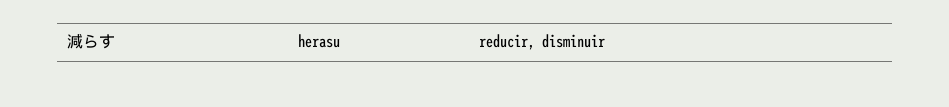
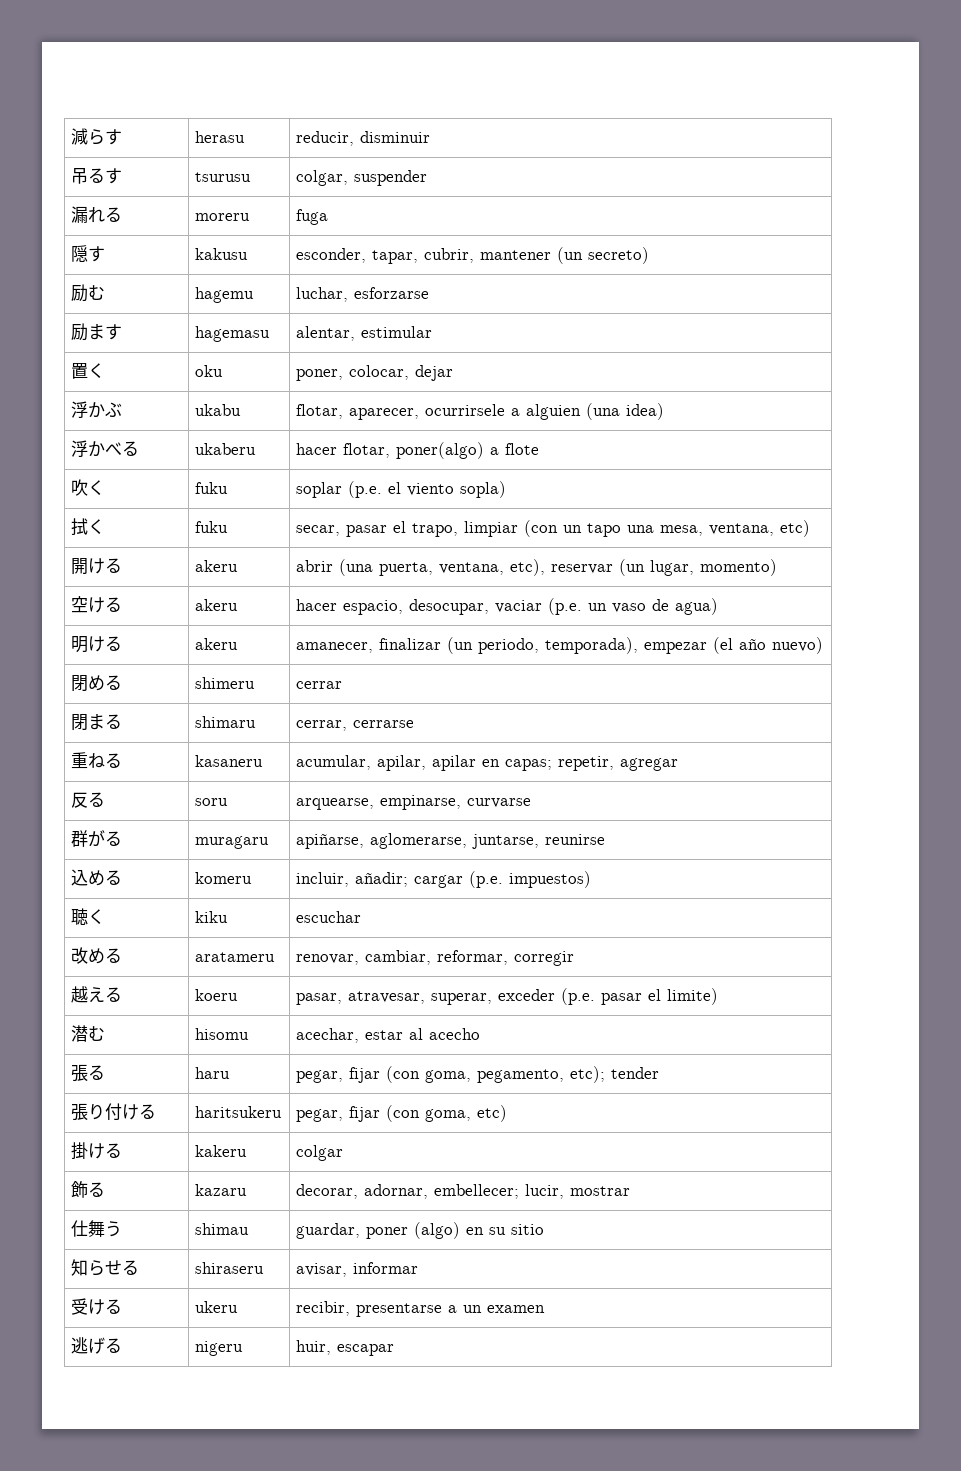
(605, 41) none -> [71,168,123,184] [195,172,252,182] [296,170,428,186] [71,206,123,223] [195,213,251,221] [296,209,329,225] [71,245,106,262] [195,248,249,260] [296,247,650,264] [71,284,106,302] [195,287,255,303] [296,287,430,302] [71,323,123,341] [195,326,271,342] [296,326,433,341] [71,363,106,379] [195,365,224,377] [296,365,454,381] [71,401,123,418] [195,404,242,416] [296,403,665,420] [71,440,140,457] [195,443,257,455] [296,442,540,459] [71,479,106,496] [195,482,229,494] [296,481,507,498] [71,518,106,535] [195,521,229,533] [296,520,811,537] [71,558,123,575] [195,560,239,572] [296,559,778,576] [71,596,123,613] [195,599,239,611] [296,598,719,615] [71,636,123,653] [195,638,239,650] [296,637,824,654] [71,675,123,692] [195,677,256,689] [296,681,343,689] [71,714,123,731] [195,716,257,728] [296,720,415,731] [71,752,123,769] [195,755,264,767] [296,755,679,771] [71,792,106,808] [195,798,229,806] [296,795,532,810] [71,830,123,847] [195,836,270,849] [296,833,606,849] [71,869,123,886] [195,872,253,884] [296,871,592,888] [71,908,106,925] [195,911,229,923] [296,911,362,923] [71,947,123,964] [195,952,276,962] [296,950,575,966] [71,986,123,1003] [195,989,239,1001] [296,988,719,1005] [71,1025,106,1042] [195,1028,250,1040] [296,1028,481,1043] [71,1064,106,1082] [195,1067,231,1079] [296,1066,660,1083] [71,1103,157,1121] [195,1106,283,1118] [296,1105,508,1122] [71,1142,123,1160] [195,1145,248,1157] [296,1145,344,1161] [71,1181,106,1198] [195,1184,248,1196] [296,1184,631,1199] [71,1220,123,1237] [195,1223,250,1235] [296,1222,545,1239] [71,1259,140,1276] [195,1262,265,1274] [296,1262,419,1277] [71,1298,123,1315] [195,1301,239,1313] [296,1301,546,1317] [71,1337,123,1354] [195,1341,244,1356] [296,1340,395,1356] // 吊るす | tsurusu | colgar, suspender // 漏れる | moreru | fuga // 隠す | kakusu | esconder, tapar, cubrir, mantener (un secreto) // 励む | hagemu | luchar, esforzarse // 励ます | hagemasu | alentar, estimular // 置く | oku | poner, colocar, dejar // 浮かぶ | ukabu | flotar, aparecer, ocurrirsele a alguien (una idea) // 浮かべる | ukaberu | hacer flotar, poner(algo) a flote // 吹く | fuku | soplar (p.e. el viento sopla) // 拭く | fuku | secar, pasar el trapo, limpiar (con un tapo una mesa, ventana, etc) // 開ける | akeru | abrir (una puerta, ventana, etc), reservar (un lugar, momento) // 空ける | akeru | hacer espacio, desocupar, vaciar (p.e. un vaso de agua) // 明ける | akeru | amanecer, finalizar (un periodo, temporada), empezar (el año nuevo) // 閉める | shimeru | cerrar // 閉まる | shimaru | cerrar, cerrarse // 重ねる | kasaneru | acumular, apilar, apilar en capas; repetir, agregar // 反る | soru | arquearse, empinarse, curvarse // 群がる | muragaru | apiñarse, aglomerarse, juntarse, reunirse // 込める | komeru | incluir, añadir; cargar (p.e. impuestos) // 聴く | kiku | escuchar // 改める | aratameru | renovar, cambiar, reformar, corregir // 越える | koeru | pasar, atravesar, superar, exceder (p.e. pasar el limite) // 潜む | hisomu | acechar, estar al acecho // 張る | haru | pegar, fijar (con goma, pegamento, etc); tender // 張り付ける | haritsukeru | pegar, fijar (con goma, etc) // 掛ける | kakeru | colgar // 飾る | kazaru | decorar, adornar, embellecer; lucir, mostrar // 仕舞う | shimau | guardar, poner (algo) en su sitio // 知らせる | shiraseru | avisar, informar // 受ける | ukeru | recibir, presentarse a un examen // 逃げる | nigeru | huir, escapar

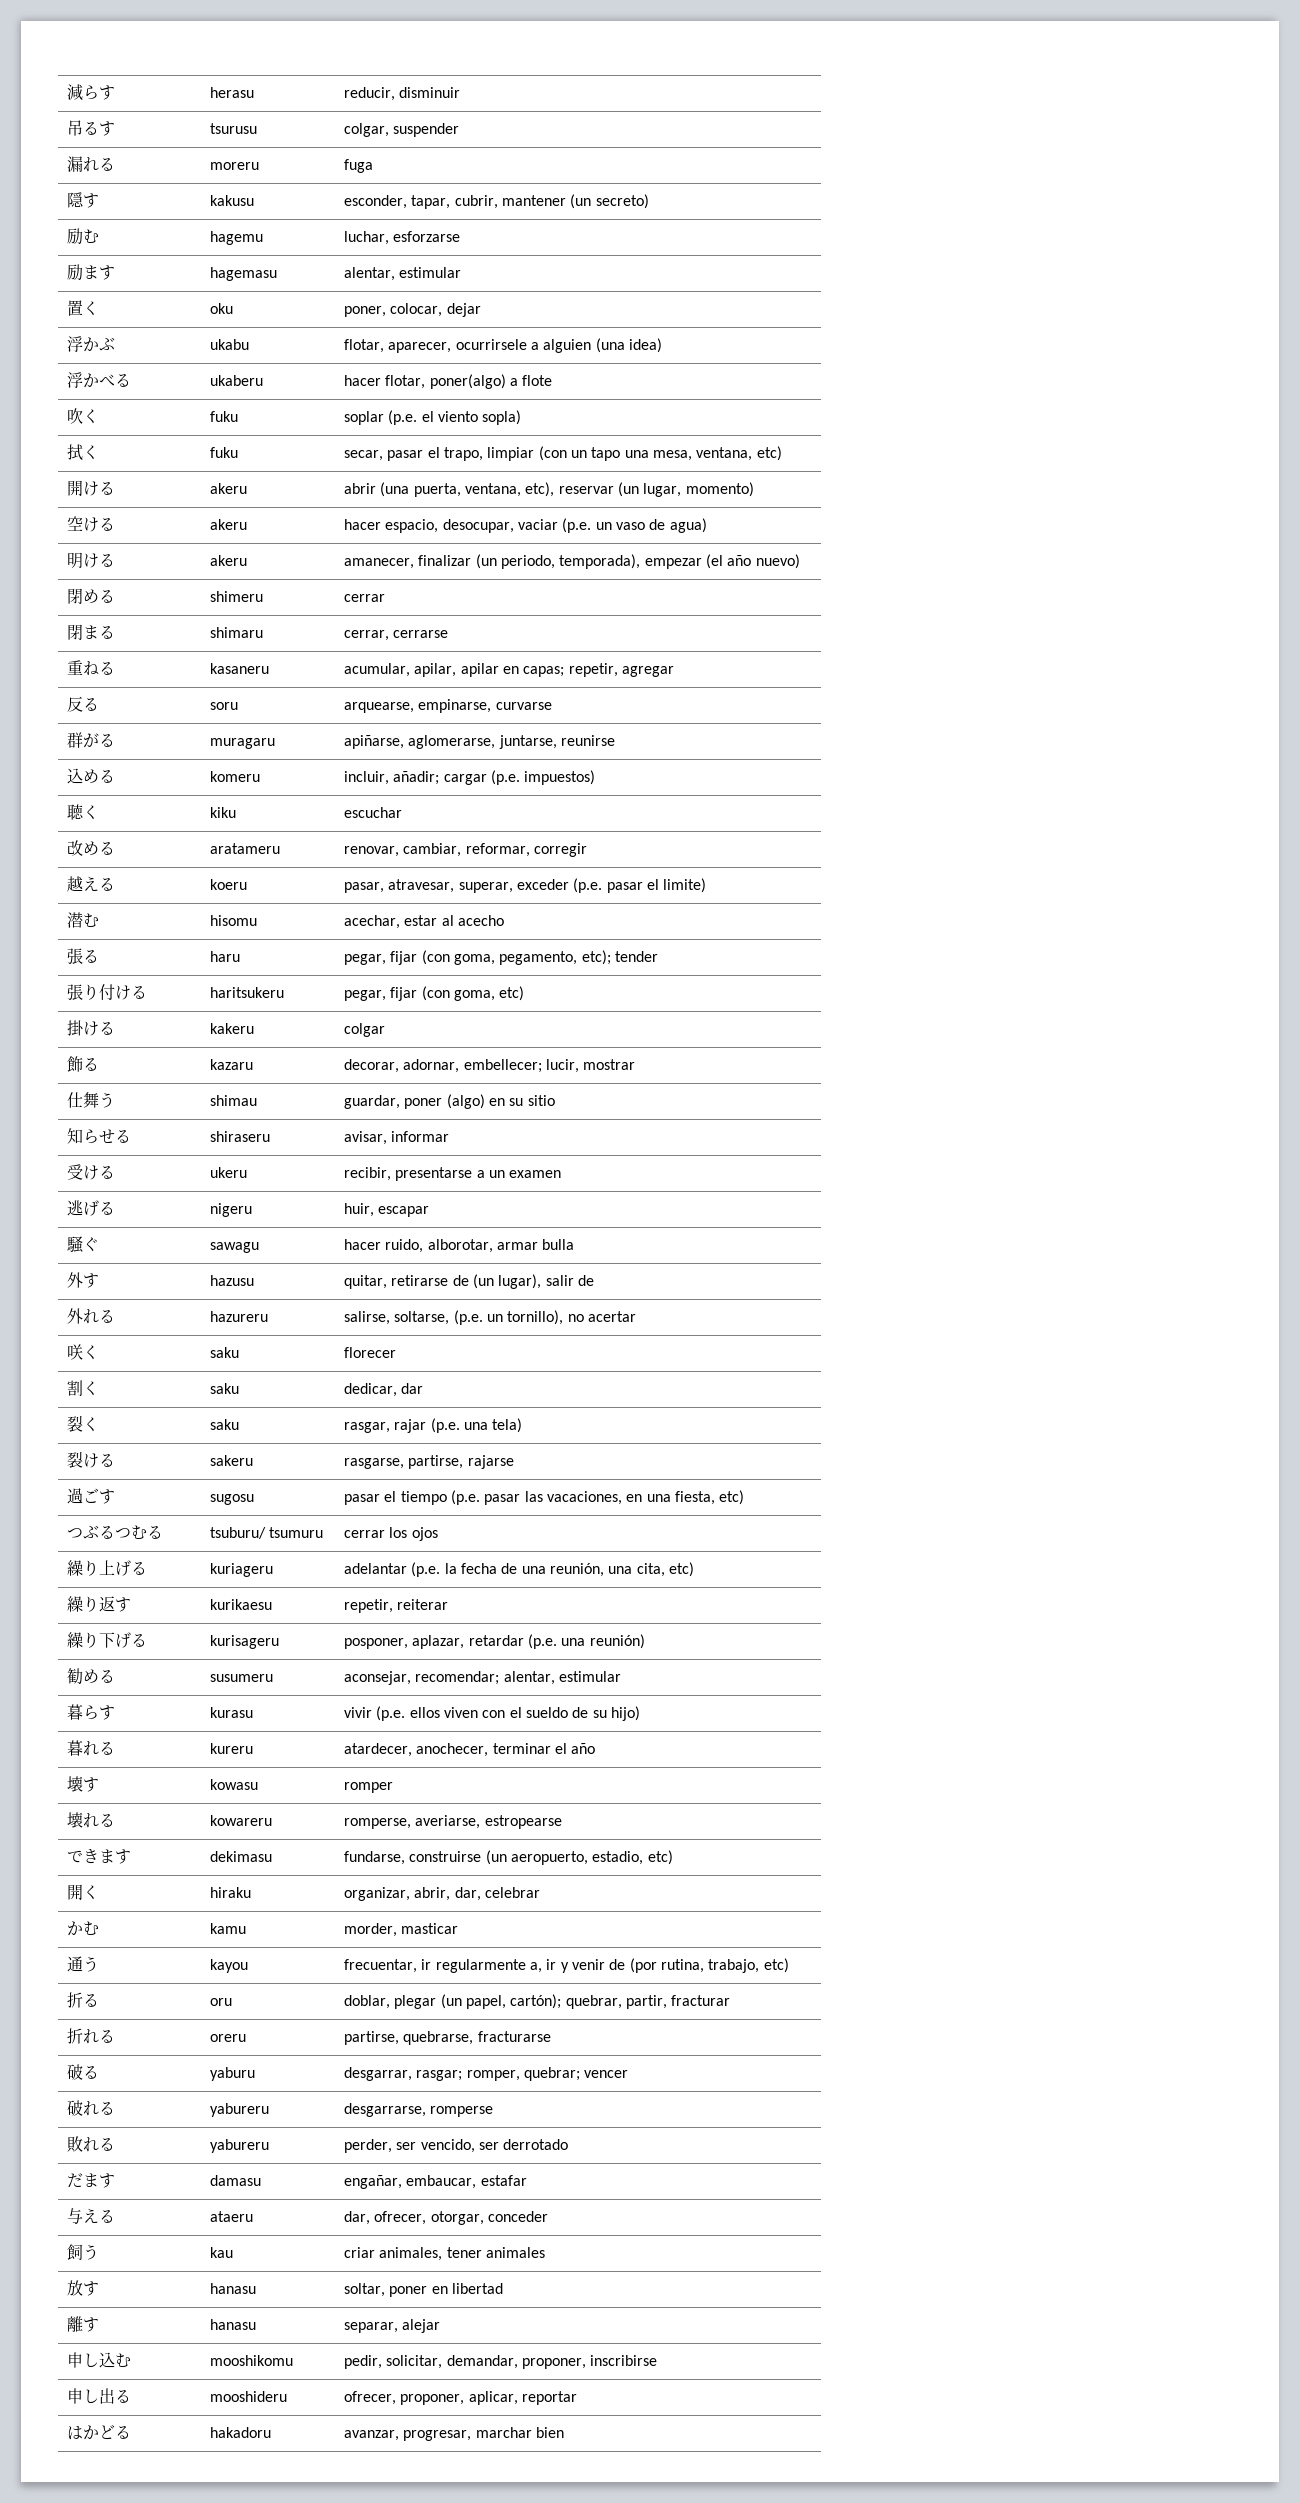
(395, 1350) none -> [66,1236,100,1253] [210,1242,260,1253] [344,1239,575,1253] [67,1272,100,1288] [210,1275,255,1286] [344,1274,595,1289] [67,1308,116,1324] [210,1311,269,1322] [344,1310,637,1325] [67,1344,100,1360] [210,1347,240,1358] [344,1347,397,1358] [67,1380,100,1396] [210,1383,240,1394] [344,1383,424,1397] [67,1415,100,1432] [210,1419,240,1430] [344,1418,523,1433] [67,1451,116,1468] [210,1455,254,1466] [344,1455,514,1469] [67,1488,116,1504] [210,1494,255,1505] [344,1490,745,1505] [67,1525,164,1539] [210,1527,324,1539] [344,1527,438,1541] [67,1560,148,1576] [210,1563,274,1577] [344,1562,695,1577] [67,1596,132,1612] [210,1599,273,1610] [344,1599,449,1613] [67,1632,148,1648] [210,1635,280,1649] [344,1634,645,1649] [67,1668,116,1684] [210,1674,274,1682] [344,1671,622,1685] [67,1704,116,1720] [210,1707,254,1718] [344,1706,641,1721] [67,1740,116,1756] [210,1743,254,1754] [344,1743,596,1757] [67,1776,100,1792] [210,1779,259,1790] [344,1782,394,1793] [67,1812,116,1828] [210,1815,273,1826] [344,1815,562,1829] [67,1849,132,1864] [210,1851,273,1862] [344,1850,673,1865] [67,1884,100,1900] [210,1887,252,1898] [344,1887,541,1901] [67,1921,100,1936] [210,1923,247,1934] [344,1923,459,1937] [67,1956,100,1972] [210,1959,249,1973] [344,1958,789,1973] [67,1992,100,2008] [210,1998,233,2006] [344,1994,731,2009] [67,2028,116,2044] [210,2034,247,2042] [344,2031,551,2045] [67,2064,100,2080] [210,2067,256,2081] [344,2067,629,2081] [67,2100,116,2116] [210,2103,270,2117] [344,2103,494,2117] [67,2136,116,2152] [210,2139,270,2153] [344,2139,569,2153] [67,2173,116,2188] [210,2175,262,2186] [344,2175,527,2189] [67,2208,116,2224] [210,2211,254,2222] [344,2211,549,2225] [67,2244,100,2260] [210,2247,234,2258] [344,2247,546,2261] [67,2280,100,2296] [210,2283,257,2294] [344,2283,504,2297] [67,2316,100,2332] [210,2319,257,2330] [344,2319,441,2333] [67,2352,132,2368] [210,2355,294,2366] [344,2355,658,2369] [67,2388,132,2404] [210,2391,288,2402] [344,2391,578,2405] [67,2425,132,2440] [210,2427,272,2438] [344,2427,565,2441] // 騒ぐ | sawagu | hacer ruido, alborotar, armar bulla // 外す | hazusu | quitar, retirarse de (un lugar), salir de // 外れる | hazureru | salirse, soltarse, (p.e. un tornillo), no acertar // 咲く | saku | florecer // 割く | saku | dedicar, dar // 裂く | saku | rasgar, rajar (p.e. una tela) // 裂ける | sakeru | rasgarse, partirse, rajarse // 過ごす | sugosu | pasar el tiempo (p.e. pasar las vacaciones, en una fiesta, etc) // つぶるつむる | tsuburu/ tsumuru | cerrar los ojos // 繰り上げる | kuriageru | adelantar (p.e. la fecha de una reunión, una cita, etc) // 繰り返す | kurikaesu | repetir, reiterar // 繰り下げる | kurisageru | posponer, aplazar, retardar (p.e. una reunión) // 勧める | susumeru | aconsejar, recomendar; alentar, estimular // 暮らす | kurasu | vivir (p.e. ellos viven con el sueldo de su hijo) // 暮れる | kureru | atardecer, anochecer, terminar el año // 壊す | kowasu | romper // 壊れる | kowareru | romperse, averiarse, estropearse // できます | dekimasu | fundarse, construirse (un aeropuerto, estadio, etc) // 開く | hiraku | organizar, abrir, dar, celebrar // かむ | kamu | morder, masticar // 通う | kayou | frecuentar, ir regularmente a, ir y venir de (por rutina, trabajo, etc) // 折る | oru | doblar, plegar (un papel, cartón); quebrar, partir, fracturar // 折れる | oreru | partirse, quebrarse, fracturarse // 破る | yaburu | desgarrar, rasgar; romper, quebrar; vencer // 破れる | yabureru | desgarrarse, romperse // 敗れる | yabureru | perder, ser vencido, ser derrotado // だます | damasu | engañar, embaucar, estafar // 与える | ataeru | dar, ofrecer, otorgar, conceder // 飼う | kau | criar animales, tener animales // 放す | hanasu | soltar, poner en libertad // 離す | hanasu | separar, alejar // 申し込む | mooshikomu | pedir, solicitar, demandar, proponer, inscribirse // 申し出る | mooshideru | ofrecer, proponer, aplicar, reportar // はかどる | hakadoru | avanzar, progresar, marchar bien

